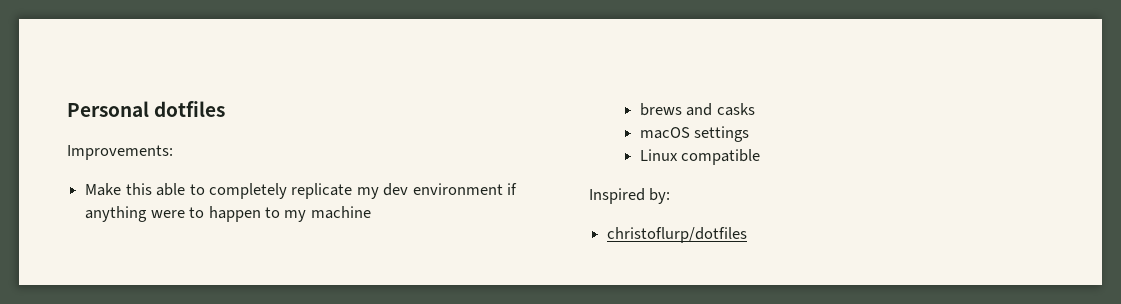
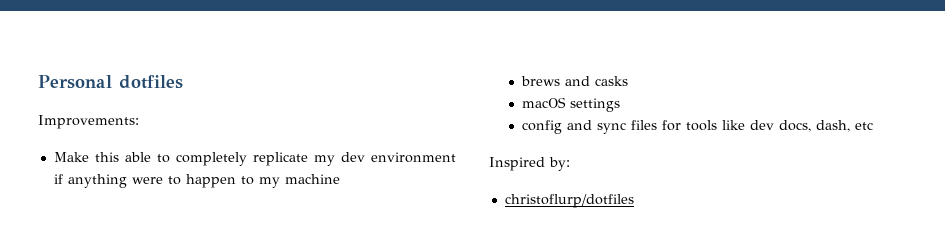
[639,149,761,165] Linux compatible -> [521,120,873,134] config and sync files for tools like dev docs, dash, etc

